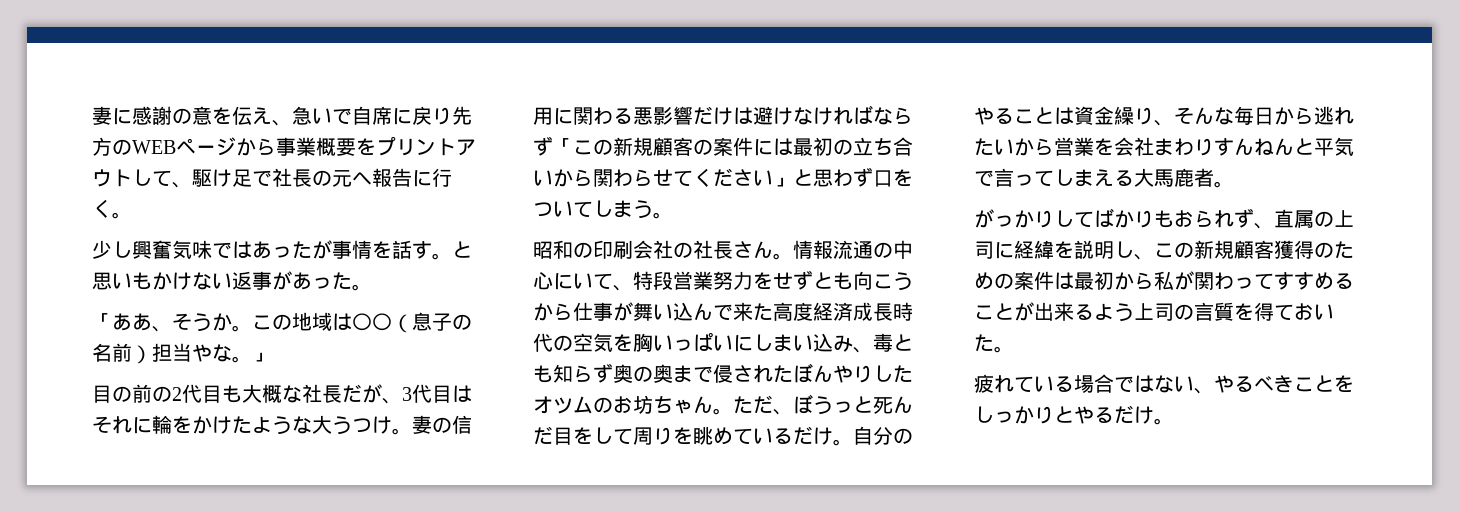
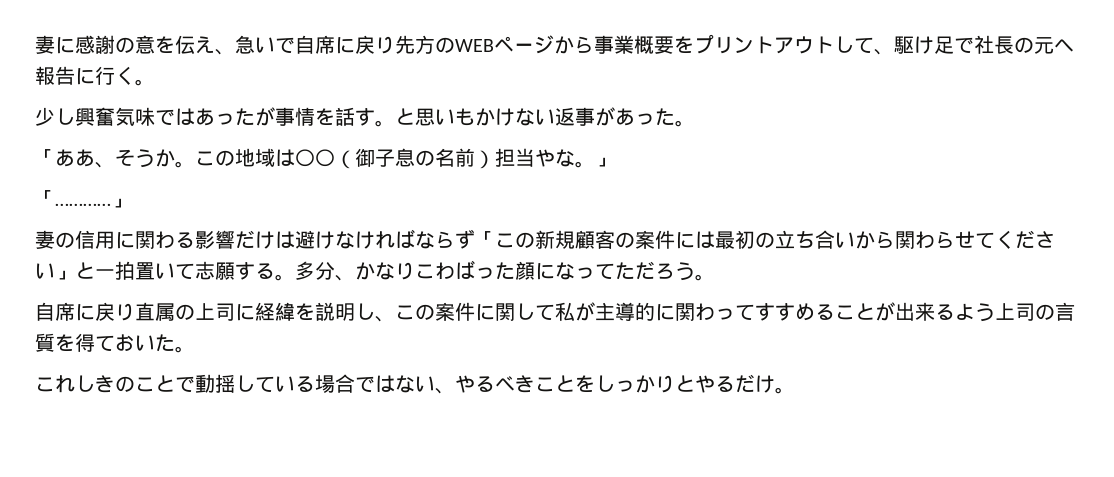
[412,312,452,331] 息子 -> [355,148,415,167] 御子息
[92,384,472,404] [92,415,412,435] 目の前の2代目も大概な社長だが、3代目はそれに輪をかけたような大うつけ。 -> [35,190,131,208] 「…………」 //
[633,107,653,125] 悪 -> (195, 240) none
[813,167,913,187] [533,200,673,219] [533,240,913,260] [533,270,913,291] [533,302,913,321] [533,332,913,353] [533,363,913,383] [533,394,913,415] [533,426,913,446] [974,106,1354,126] [974,137,1354,156] [974,168,1234,188] [974,208,1274,229] 思わず口をついてしまう。 // 昭和の印刷会社の社長さん。情報流通の中心にいて、特段営業努力をせずとも向こうから仕事が舞い込んで来た高度経済成長時代の空気を胸いっぱいにしまい込み、毒とも知らず奥の奥まで侵されたぼんやりしたオツムのお坊ちゃん。ただ、ぼうっと死んだ目をして周りを眺めているだけ。自分のやることは資金繰り、そんな毎日から逃れたいから営業を会社まわりすんねんと平気で言ってしまえる大馬鹿者。 // がっかりしてばかりもおられず、 -> [95,260,715,281] [35,302,135,321] 一拍置いて志願する。多分、かなりこわばった顔になってただろう。 // 自席に戻り
[1194,240,1354,259] [974,271,1194,290] 新規顧客獲得のための案件は最初から私が -> [435,302,675,321] 案件に関して私が主導的に
[974,374,1014,393] 疲れ -> [35,374,255,393] これしきのことで動揺し

